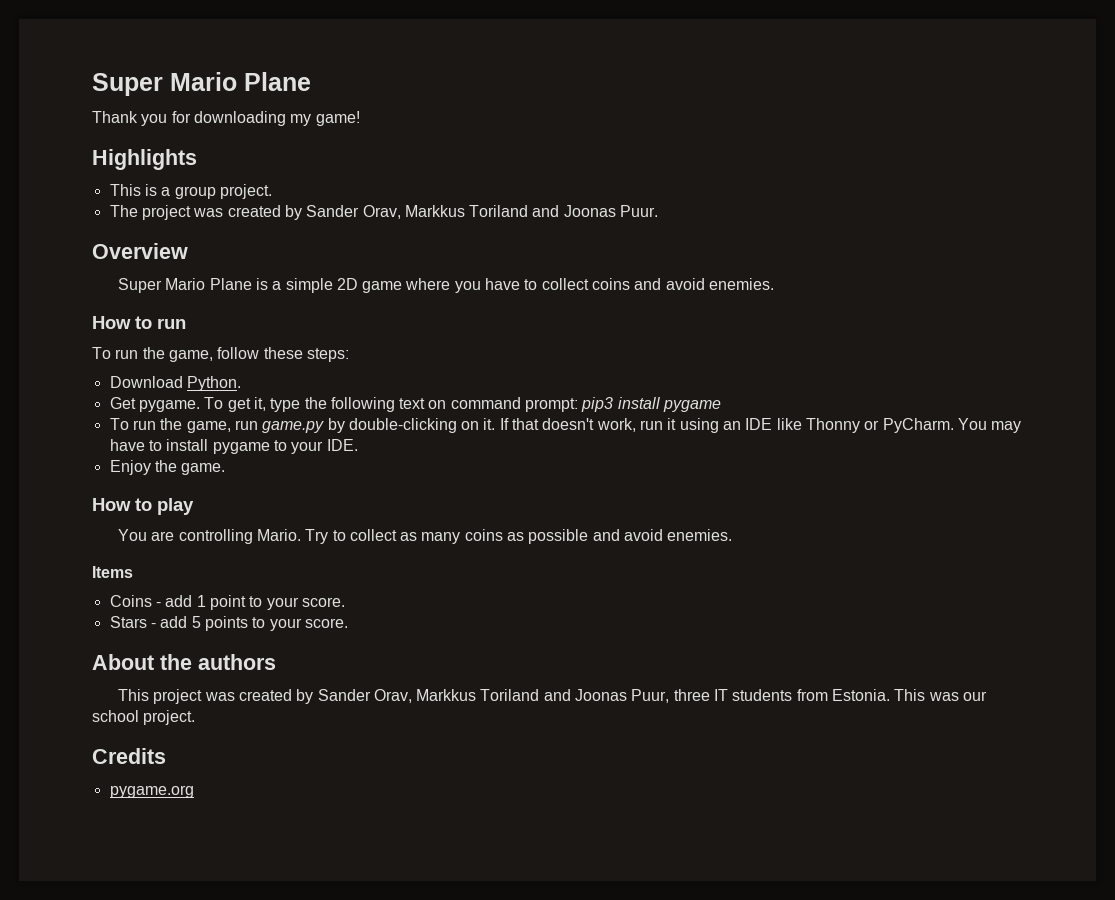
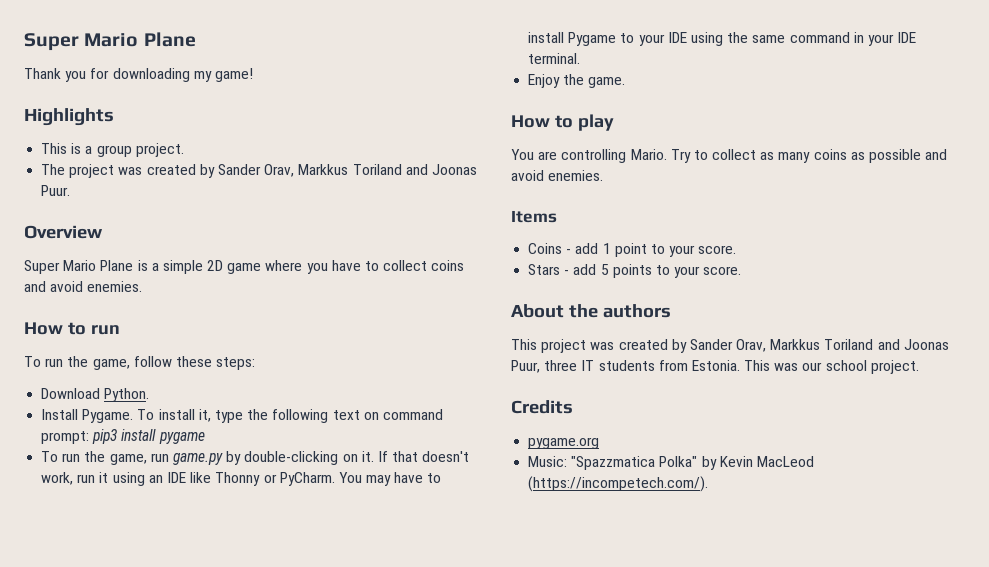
[109,397,251,412] Get pygame. To get -> [41,409,195,423] Install Pygame. To install
[212,439,358,454] pygame to your IDE. -> [568,32,917,46] [528,53,581,64] Pygame to your IDE using the same command in your IDE terminal.
(194, 791) none -> [528,456,814,470] [528,476,709,492] // Music: "Spazzmatica Polka" by Kevin MacLeod (https://incompetech.com/).

